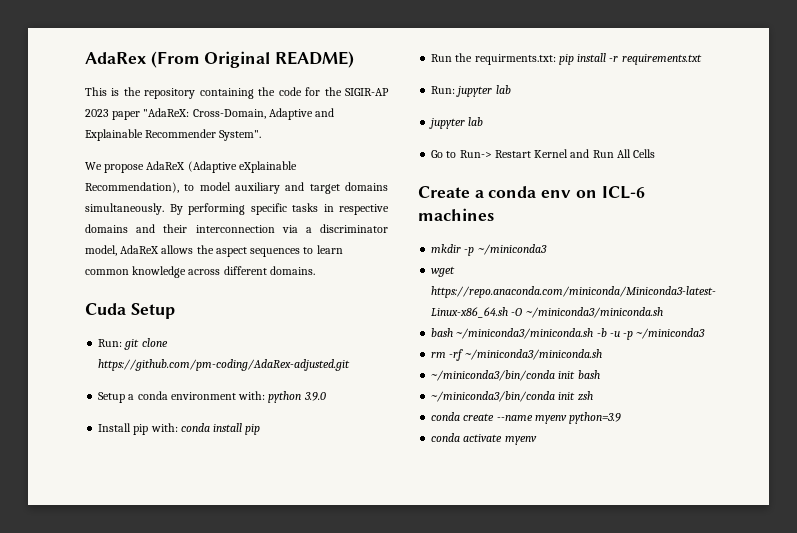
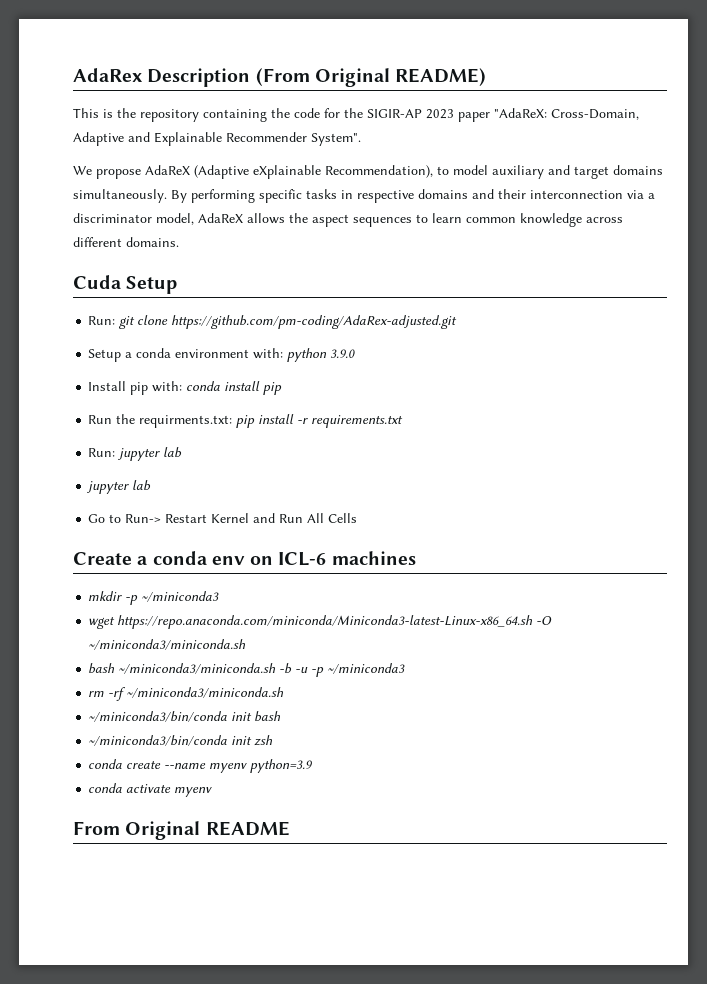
(146, 58) none -> [147,68,251,87] Description
(537, 440) none -> [73,821,290,840] // From Original README

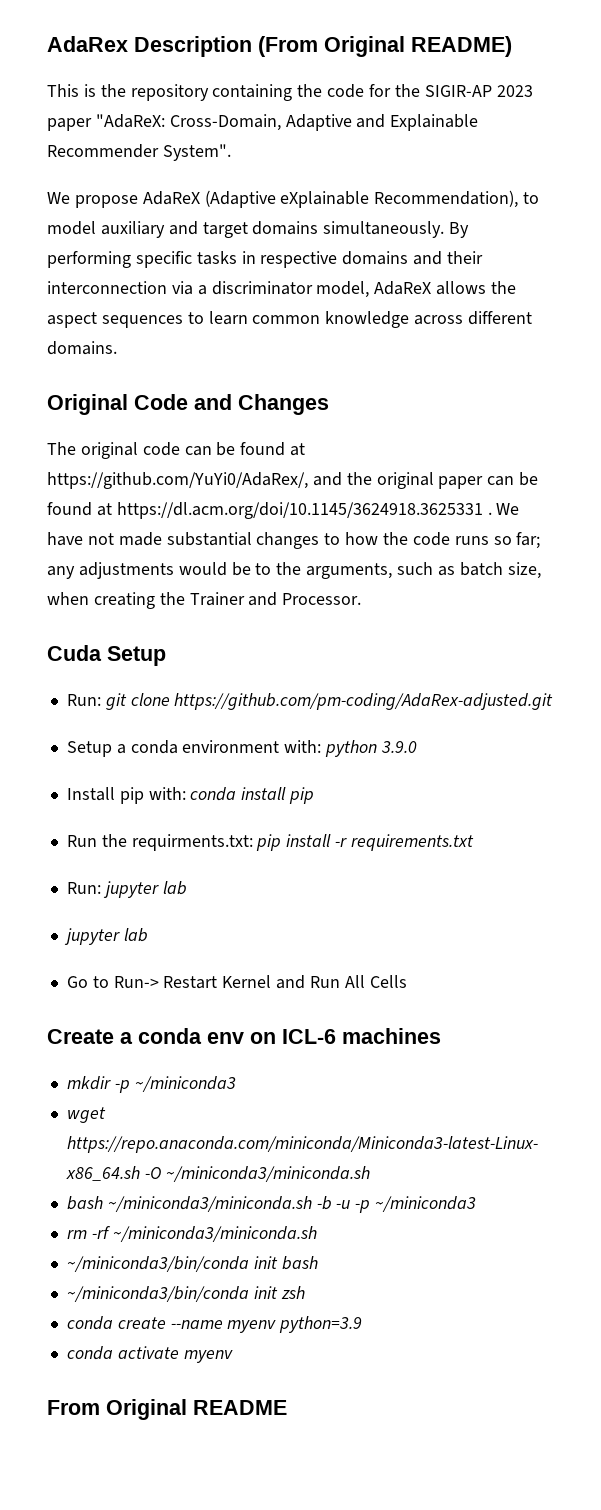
(179, 242) none -> [47,394,329,415] [47,442,306,459] [47,472,539,489] [47,502,520,519] [47,532,541,549] [47,562,541,579] [47,592,362,609] // Original Code and Changes // The original code can be found at https://github.com/YuYi0/AdaRex/, and the original paper can be found at https://dl.acm.org/doi/10.1145/3624918.3625331 . We have not made substantial changes to how the code runs so far; any adjustments would be to the arguments, such as batch size, when creating the Trainer and Processor.

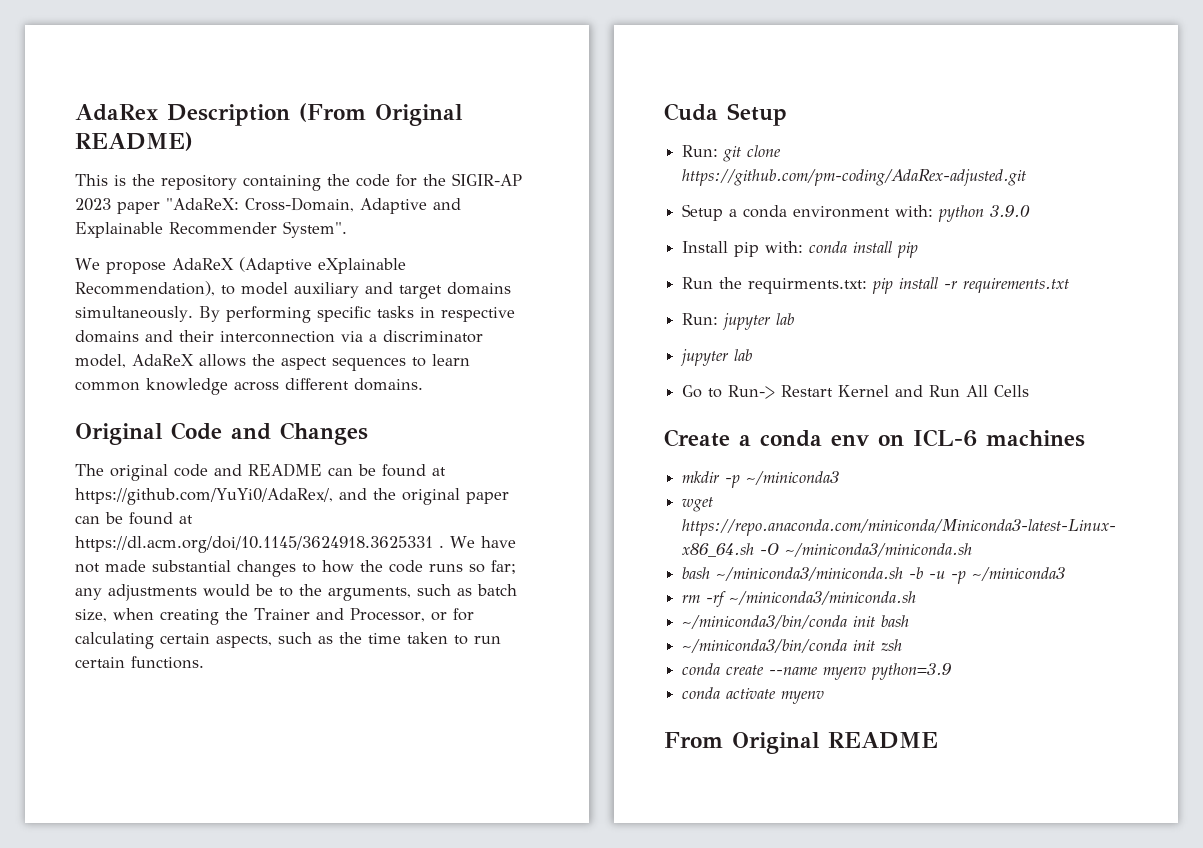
(180, 449) none -> [214,463,322,477] and README
[282,593,362,605] Processor. -> [349,608,474,622] [75,632,501,649] [75,656,204,669] Processor, or for calculating certain aspects, such as the time taken to run certain functions.

